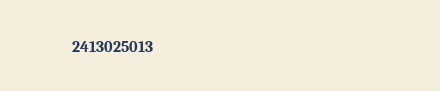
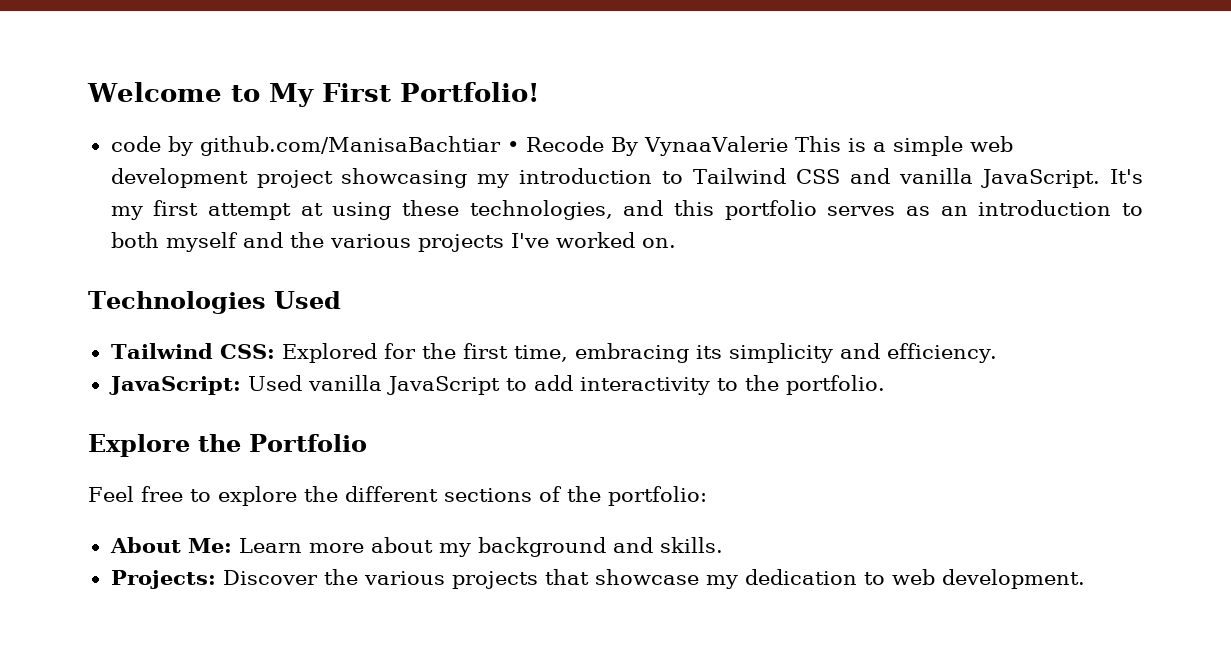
[72,41,153,52] 2413025013 -> [87,82,539,107] [110,136,1013,156] [110,168,1143,188] [110,200,1143,220] [110,232,676,252] [88,291,341,314] [110,343,998,363] [108,375,885,395] [88,434,367,457] [88,486,707,506] [109,537,723,557] [110,569,1085,589] Welcome to My First Portfolio! // code by github.com/ManisaBachtiar • Recode By VynaaValerie This is a simple web development project showcasing my introduction to Tailwind CSS and vanilla JavaScript. It's my first attempt at using these technologies, and this portfolio serves as an introduction to both myself and the various projects I've worked on. // Technologies Used // Tailwind CSS: Explored for the first time, embracing its simplicity and efficiency. // JavaScript: Used vanilla JavaScript to add interactivity to the portfolio. // Explore the Portfolio // Feel free to explore the different sections of the portfolio: // About Me: Learn more about my background and skills. // Projects: Discover the various projects that showcase my dedication to web development.

